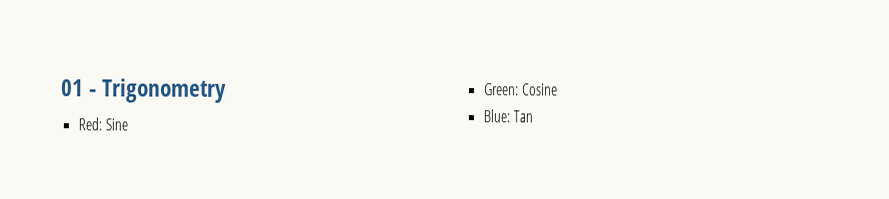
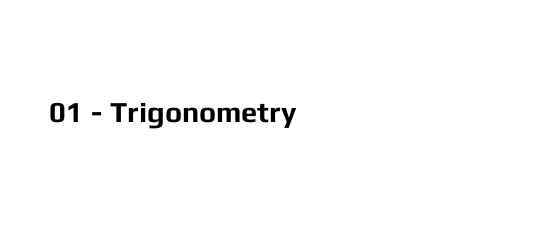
[77,117,128,131] [483,83,558,96] [482,109,533,123] // Red: Sine // Green: Cosine // Blue: Tan -> (297, 115) none

